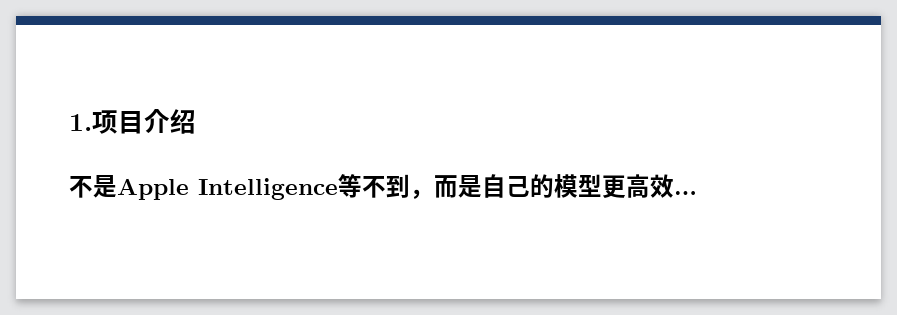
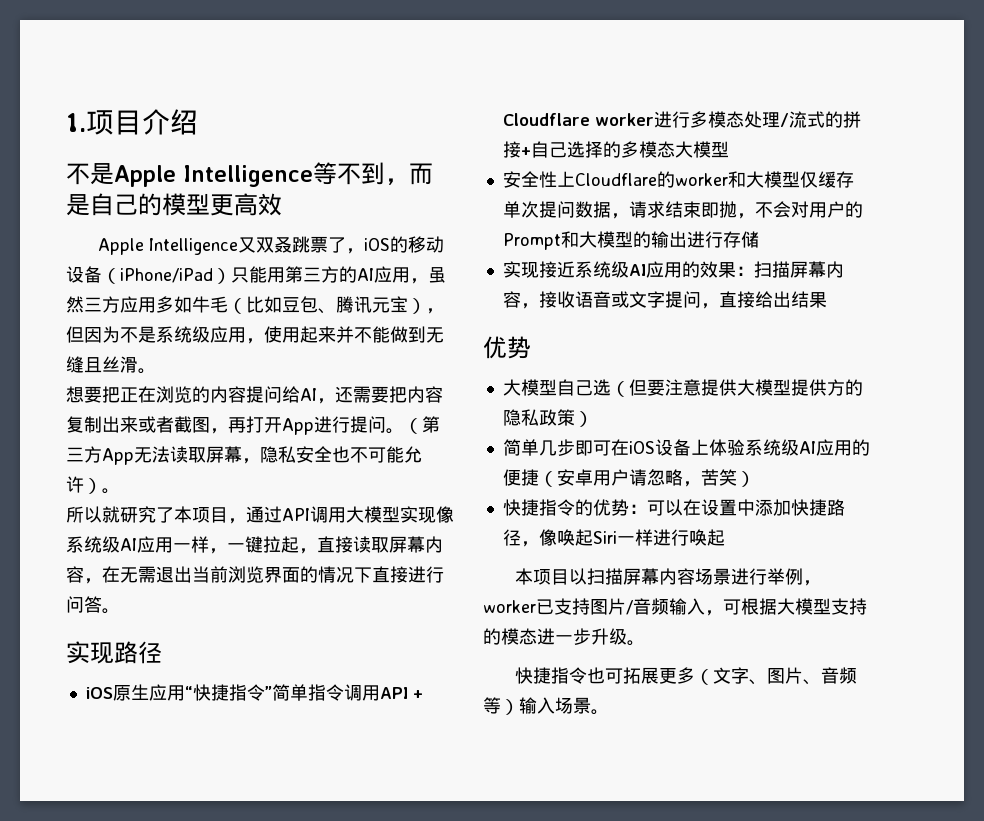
[674,191,697,195] … -> [97,236,444,255] [66,266,446,284] [66,296,444,314] [66,326,444,344] [66,356,156,374] [66,386,443,404] [66,416,440,435] [66,446,422,465] [66,476,120,494] [66,506,454,524] [66,536,443,554] [66,566,444,584] [66,596,120,614] [66,641,162,664] [85,684,423,701] [502,111,861,128] [502,141,729,158] [502,171,854,188] [502,201,863,219] [502,231,759,250] [502,261,844,278] [502,291,827,309] [483,336,531,359] [502,379,863,397] [502,409,593,427] [502,439,870,456] [502,469,755,487] [502,499,845,516] [502,529,725,547] [514,568,821,586] [483,598,867,616] [483,628,645,646] [514,667,857,685] [483,697,609,715] // Apple Intelligence又双叒跳票了，iOS的移动设备（iPhone/iPad）只能用第三方的AI应用，虽然三方应用多如牛毛（比如豆包、腾讯元宝），但因为不是系统级应用，使用起来并不能做到无缝且丝滑。 // 想要把正在浏览的内容提问给AI，还需要把内容复制出来或者截图，再打开App进行提问。（第三方App无法读取屏幕，隐私安全也不可能允许）。 // 所以就研究了本项目，通过API调用大模型实现像系统级AI应用一样，一键拉起，直接读取屏幕内容，在无需退出当前浏览界面的情况下直接进行问答。 // 实现路径 // iOS原生应用“快捷指令”简单指令调用API + Cloudflare worker进行多模态处理/流式的拼接+自己选择的多模态大模型 // 安全性上Cloudflare的worker和大模型仅缓存单次提问数据，请求结束即抛，不会对用户的Prompt和大模型的输出进行存储 // 实现接近系统级AI应用的效果：扫描屏幕内容，接收语音或文字提问，直接给出结果 // 优势 // 大模型自己选（但要注意提供大模型提供方的隐私政策） // 简单几步即可在iOS设备上体验系统级AI应用的便捷（安卓用户请忽略，苦笑） // 快捷指令的优势：可以在设置中添加快捷路径，像唤起Siri一样进行唤起 // 本项目以扫描屏幕内容场景进行举例，worker已支持图片/音频输入，可根据大模型支持的模态进一步升级。 // 快捷指令也可拓展更多（文字、图片、音频等）输入场景。

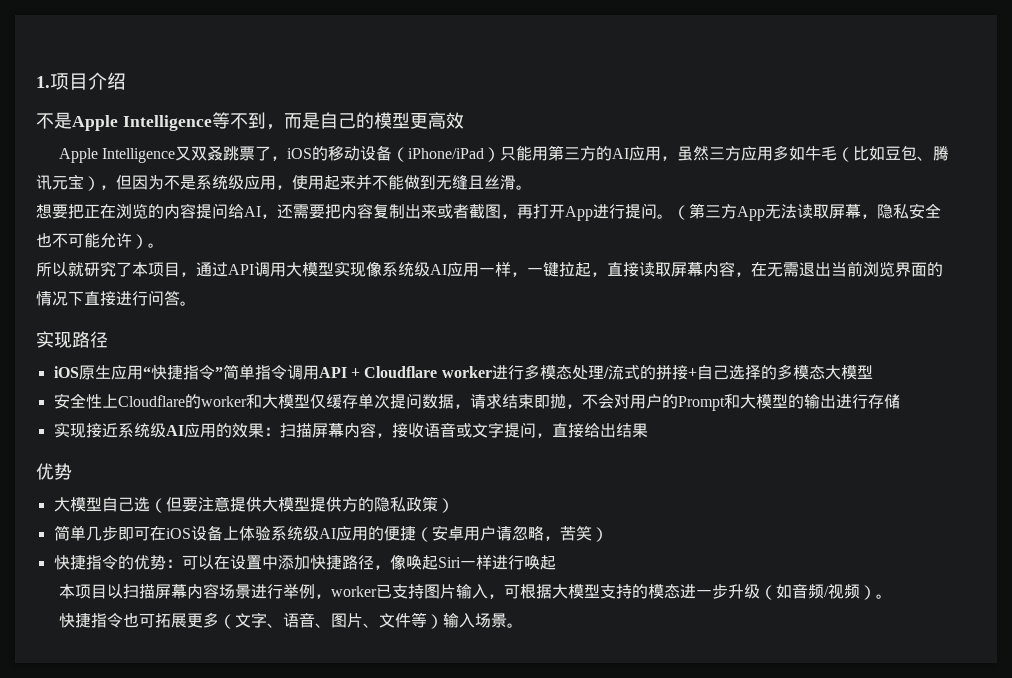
[626,598,669,615] /音频 -> (456, 591) none
(627, 636) none -> [759,583,876,600] （如音频/视频）
[766,667,857,685] 图片、音频 -> [282,612,411,628] 语音、图片、文件

